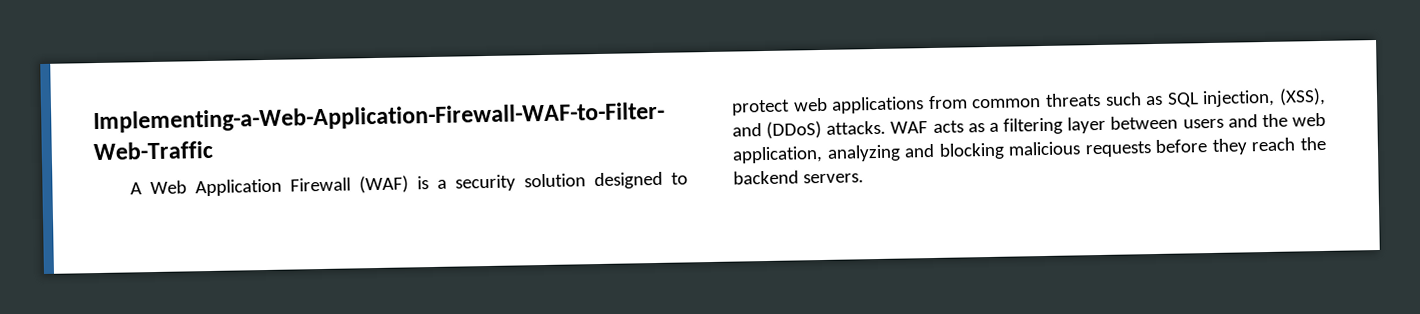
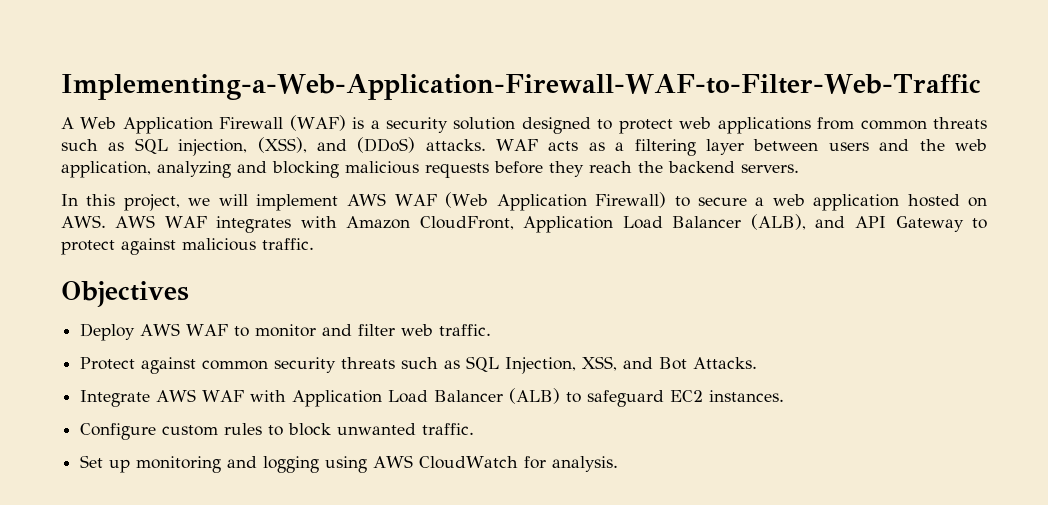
(864, 178) none -> [61,192,988,211] [61,214,988,233] [61,238,314,255] [61,281,189,307] [80,323,492,341] [80,356,758,374] [80,388,785,407] [80,423,475,440] [80,455,619,473] // In this project, we will implement AWS WAF (Web Application Firewall) to secure a web application hosted on AWS. AWS WAF integrates with Amazon CloudFront, Application Load Balancer (ALB), and API Gateway to protect against malicious traffic. // Objectives // Deploy AWS WAF to monitor and filter web traffic. // Protect against common security threats such as SQL Injection, XSS, and Bot Attacks. // Integrate AWS WAF with Application Load Balancer (ALB) to safeguard EC2 instances. // Configure custom rules to block unwanted traffic. // Set up monitoring and logging using AWS CloudWatch for analysis.

